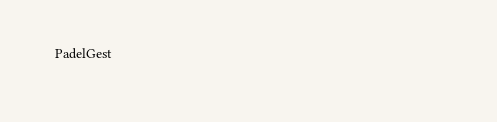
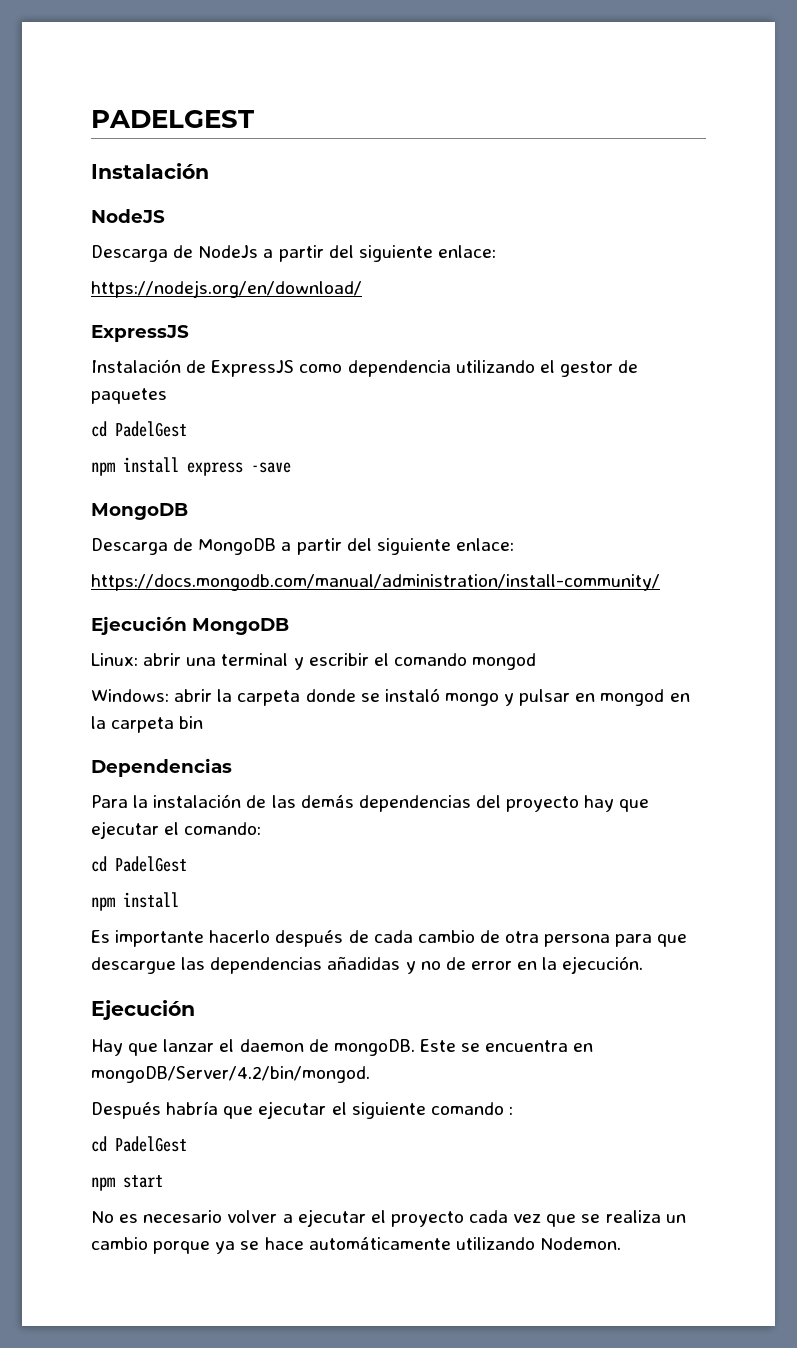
[55,48,112,59] PadelGest -> [91,110,254,128] [91,163,209,179] [91,209,165,223] [91,245,496,262] [91,280,362,298] [91,325,189,342] [91,359,639,377] [91,388,167,404] [91,421,187,437] [91,457,291,476] [91,503,188,520] [91,538,514,555] [91,574,660,591] [91,616,289,635] [91,653,537,670] [91,688,690,706] [91,716,204,733] [91,758,232,777] [91,794,650,812] [91,821,262,839] [91,856,187,872] [91,892,179,911] [91,930,688,947] [91,956,644,974] [91,1000,195,1020] [91,1039,594,1056] [91,1066,370,1083] [91,1101,513,1119] [91,1136,187,1152] [91,1175,163,1191] [91,1209,686,1227] [91,1237,621,1254] PADELGEST // Instalación // NodeJS // Descarga de NodeJs a partir del siguiente enlace: // https://nodejs.org/en/download/ // ExpressJS // Instalación de ExpressJS como dependencia utilizando el gestor de paquetes // cd PadelGest // npm install express -save // MongoDB // Descarga de MongoDB a partir del siguiente enlace: // https://docs.mongodb.com/manual/administration/install-community/ // Ejecución MongoDB // Linux: abrir una terminal y escribir el comando mongod // Windows: abrir la carpeta donde se instaló mongo y pulsar en mongod en la carpeta bin // Dependencias // Para la instalación de las demás dependencias del proyecto hay que ejecutar el comando: // cd PadelGest // npm install // Es importante hacerlo después de cada cambio de otra persona para que descargue las dependencias añadidas y no de error en la ejecución. // Ejecución // Hay que lanzar el daemon de mongoDB. Este se encuentra en mongoDB/Server/4.2/bin/mongod. // Después habría que ejecutar el siguiente comando : // cd PadelGest // npm start // No es necesario volver a ejecutar el proyecto cada vez que se realiza un cambio porque ya se hace automáticamente utilizando Nodemon.

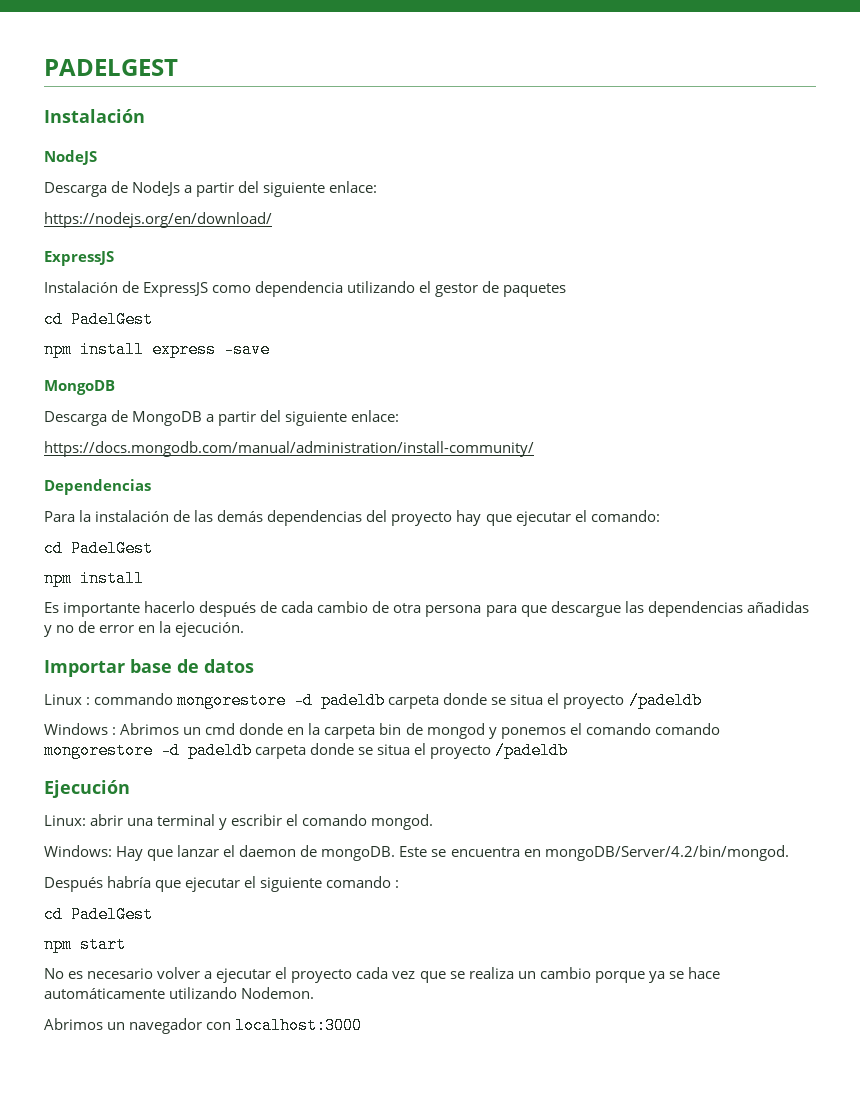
[91,616,289,635] [91,653,537,670] [91,688,690,706] [91,716,204,733] // Ejecución MongoDB // Linux: abrir una terminal y escribir el comando mongod // Windows: abrir la carpeta donde se instaló mongo y pulsar en mongod en la carpeta bin -> (534, 449) none
[91,1000,195,1020] Ejecución // -> [44,659,254,677] [44,692,702,709] [44,723,720,739] [44,742,569,759] [44,780,130,798] [44,814,434,830] [44,845,112,857] Importar base de datos // Linux : commando mongorestore -d padeldb carpeta donde se situa el proyecto /padeldb // Windows : Abrimos un cmd donde en la carpeta bin de mongod y ponemos el comando comando mongorestore -d padeldb carpeta donde se situa el proyecto /padeldb // Ejecución // Linux: abrir una terminal y escribir el comando mongod. // Windows:
(621, 1243) none -> [44,1017,363,1034] // Abrimos un navegador con localhost:3000

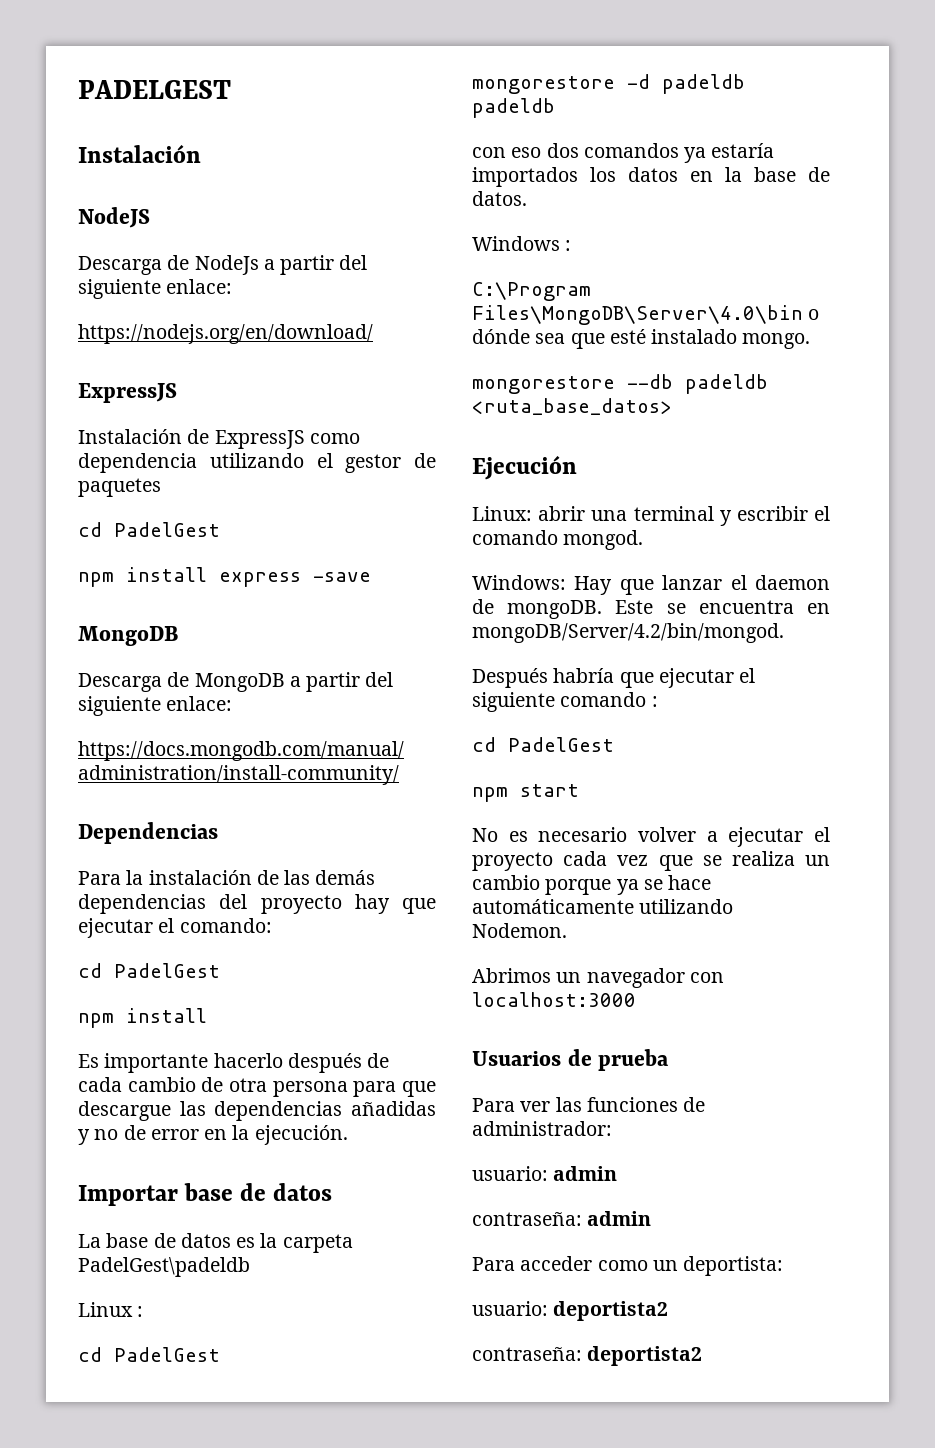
(254, 666) none -> [78,1233,353,1253] [78,1257,250,1277] // La base de datos es la carpeta PadelGest\padeldb
[94,692,702,709] [44,723,720,739] [44,742,569,759] commando mongorestore -d padeldb carpeta donde se situa el proyecto /padeldb // Windows : Abrimos un cmd donde en la carpeta bin de mongod y ponemos el comando comando mongorestore -d padeldb carpeta donde se situa el proyecto /padeldb -> [78,1347,220,1362] [472,74,745,94] [472,98,555,118] [472,143,775,163] [472,167,830,187] [472,191,527,206] [472,236,572,251] [472,282,591,301] [472,305,820,325] [472,329,811,349] [472,374,768,394] [472,398,672,415] // cd PadelGest // mongorestore -d padeldb padeldb // con eso dos comandos ya estaría importados los datos en la base de datos. // Windows : // C:\Program Files\MongoDB\Server\4.0\bin o dónde sea que esté instalado mongo. // mongorestore --db padeldb <ruta_base_datos>
(363, 1025) none -> [472,1049,670,1071] [472,1097,706,1112] [472,1121,612,1136] [472,1166,618,1181] [472,1211,652,1226] [472,1256,784,1276] [472,1301,669,1321] [472,1346,703,1366] // Usuarios de prueba // Para ver las funciones de administrador: // usuario: admin // contraseña: admin // Para acceder como un deportista: // usuario: deportista2 // contraseña: deportista2

